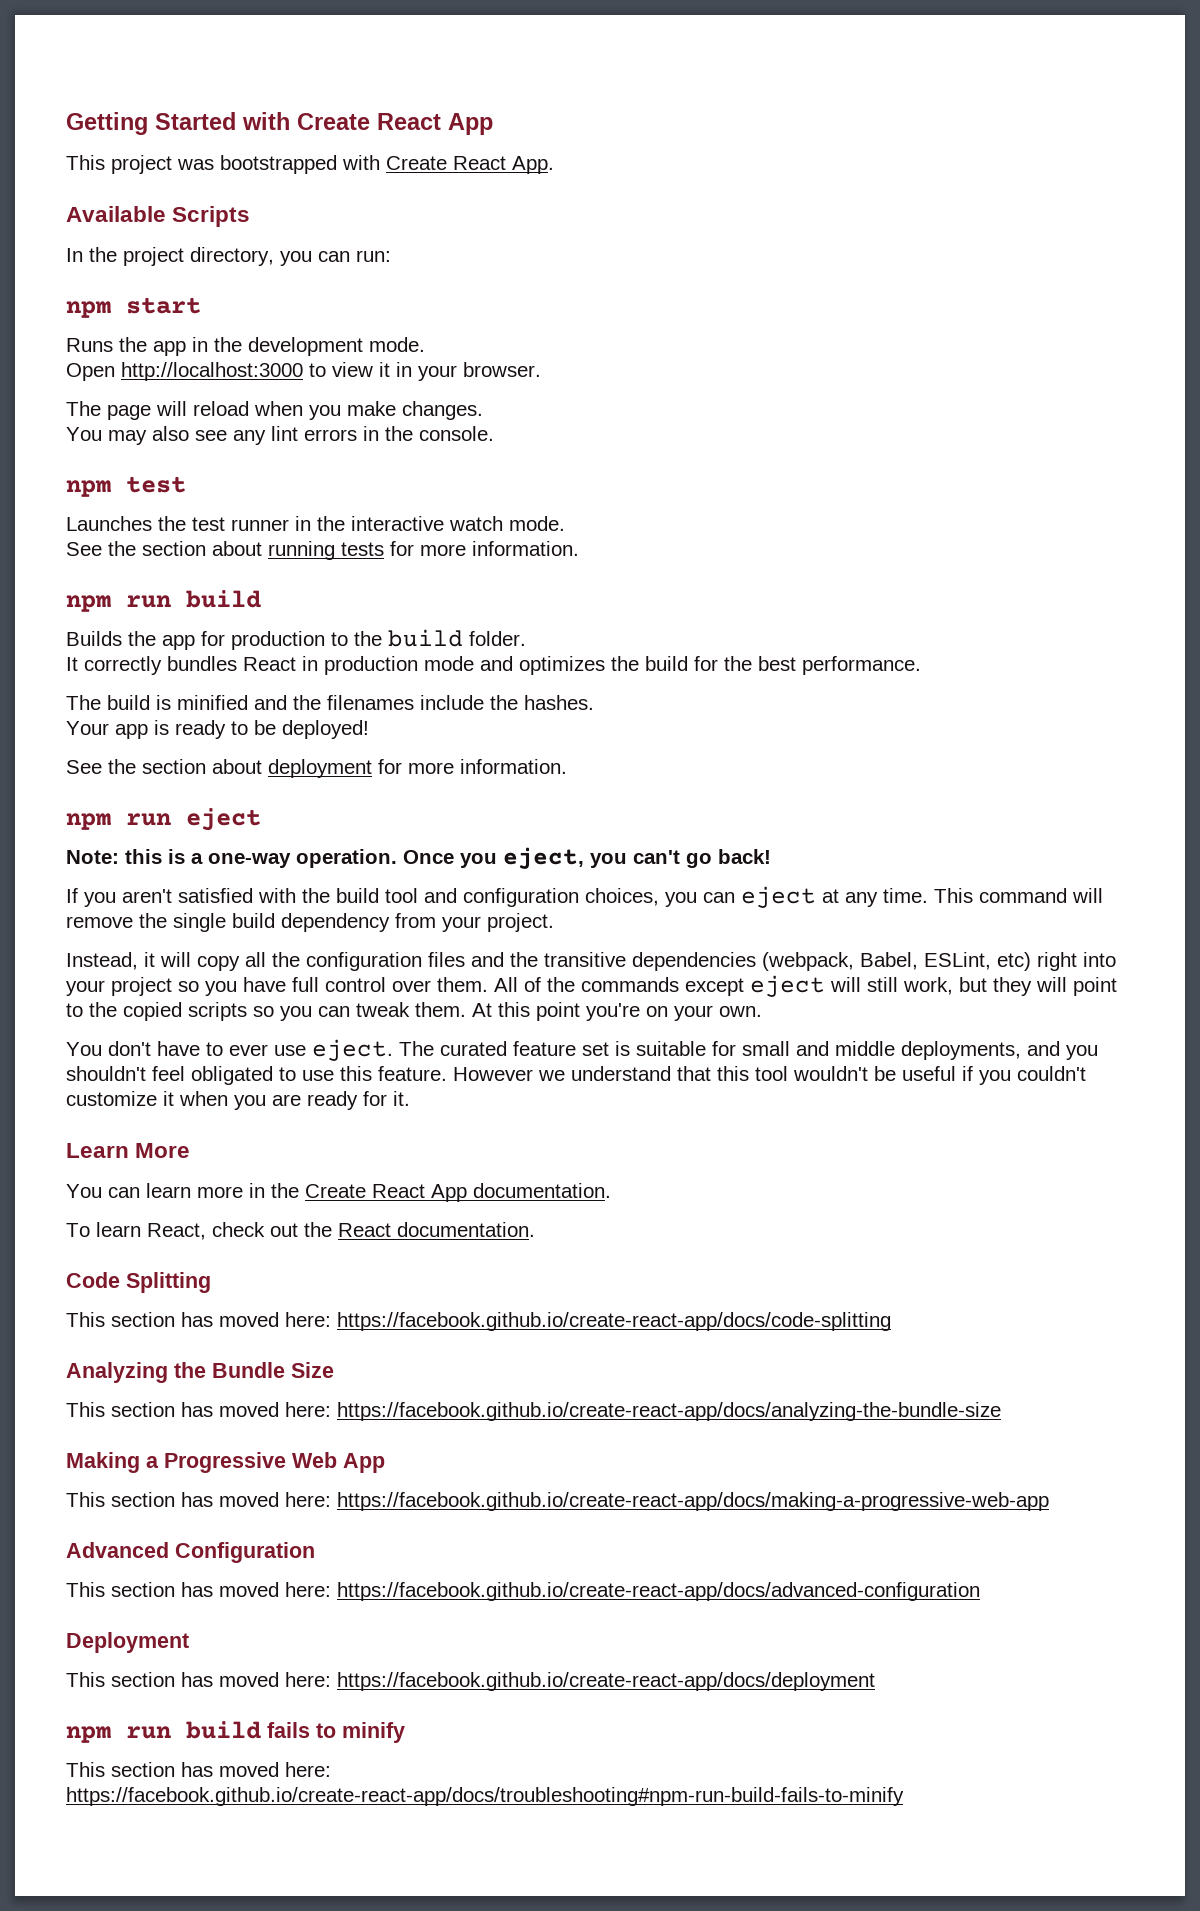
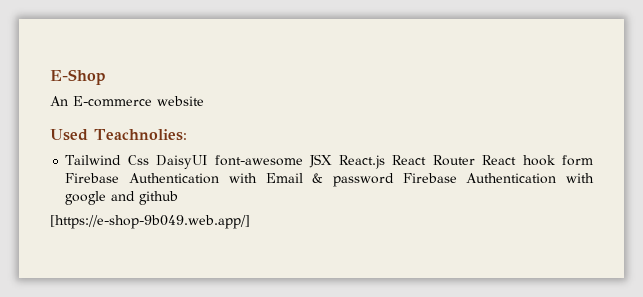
[66,112,493,135] [66,155,554,174] [66,206,251,227] [66,247,391,266] [66,297,201,318] [66,337,425,356] [66,362,541,381] [66,401,483,420] [66,426,494,445] [66,476,186,497] [66,516,565,531] [66,541,579,560] [66,590,261,612] [66,629,526,650] [66,656,921,675] [66,695,594,710] [66,720,369,739] [66,759,567,778] [66,808,261,831] [66,847,771,869] [66,886,1103,908] [66,913,554,932] [66,952,1116,971] [66,975,1117,997] [66,1002,762,1021] [66,1039,1098,1061] [66,1066,1086,1085] [66,1091,410,1110] [66,1143,191,1158] [66,1183,611,1202] [66,1222,535,1240] [66,1272,211,1293] [66,1312,891,1331] [66,1362,334,1383] [66,1402,1001,1421] [66,1452,385,1473] [66,1492,1049,1511] [66,1542,315,1563] [66,1582,980,1601] [66,1632,189,1653] [66,1672,875,1691] [66,1721,405,1743] [66,1762,331,1777] [66,1787,904,1806] Getting Started with Create React App // This project was bootstrapped with Create React App. // Available Scripts // In the project directory, you can run: // npm start // Runs the app in the development mode. // Open http://localhost:3000 to view it in your browser. // The page will reload when you make changes. // You may also see any lint errors in the console. // npm test // Launches the test runner in the interactive watch mode. // See the section about running tests for more information. // npm run build // Builds the app for production to the build folder. // It correctly bundles React in production mode and optimizes the build for the best performance. // The build is minified and the filenames include the hashes. // Your app is ready to be deployed! // See the section about deployment for more information. // npm run eject // Note: this is a one-way operation. Once you eject, you can't go back! // If you aren't satisfied with the build tool and configuration choices, you can eject at any time. This command will remove the single build dependency from your project. // Instead, it will copy all the configuration files and the transitive dependencies (webpack, Babel, ESLint, etc) right into your project so you have full control over them. All of the commands except eject will still work, but they will point to the copied scripts so you can tweak them. At this point you're on your own. // You don't have to ever use eject. The curated feature set is suitable for small and middle deployments, and you shouldn't feel obligated to use this feature. However we understand that this tool wouldn't be useful if you couldn't customize it when you are ready for it. // Learn More // You can learn more in the Create React App documentation. // To learn React, check out the React documentation. // Code Splitting // This section has moved here: https://facebook.github.io/create-react-app/docs/code-splitting // Analyzing the Bundle Size // This section has moved here: https://facebook.github.io/create-react-app/docs/analyzing-the-bundle-size // Making a Progressive Web App // This section has moved here: https://facebook.github.io/create-react-app/docs/making-a-progressive-web-app // Advanced Configuration // This section has moved here: https://facebook.github.io/create-react-app/docs/advanced-configuration // Deployment // This section has moved here: https://facebook.github.io/create-react-app/docs/deployment // npm run build fails to minify // This section has moved here: https://facebook.github.io/create-react-app/docs/troubleshooting#npm-run-build-fails-to-minify -> [50,69,106,85] [50,96,204,107] [50,129,187,141] [65,154,594,169] [65,173,594,187] [65,191,179,205] [50,215,250,229] E-Shop // An E-commerce website // Used Teachnolies: // Tailwind Css DaisyUI font-awesome JSX React.js React Router React hook form Firebase Authentication with Email & password Firebase Authentication with google and github // [https://e-shop-9b049.web.app/]

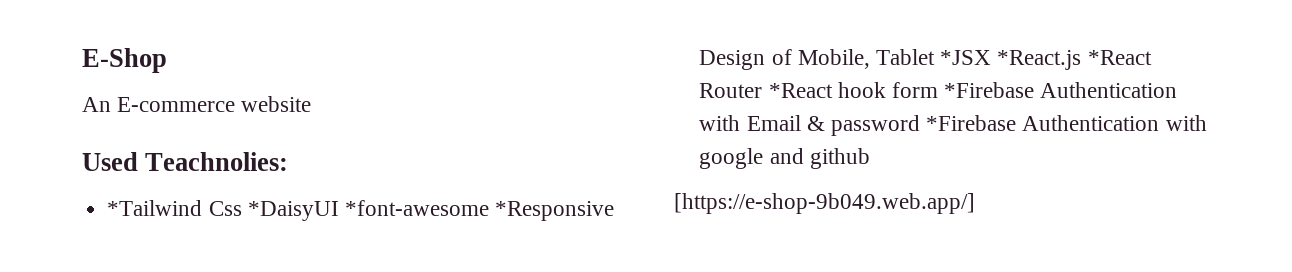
[65,154,517,169] Tailwind Css DaisyUI font-awesome JSX React.js React Router React -> [107,200,615,221] [699,49,1152,70] [699,83,833,98] *Tailwind Css *DaisyUI *font-awesome *Responsive Design of Mobile, Tablet *JSX *React.js *React Router *React
[65,173,120,183] Firebase -> [944,82,1035,98] *Firebase
[402,173,457,183] Firebase -> [926,115,1017,131] *Firebase

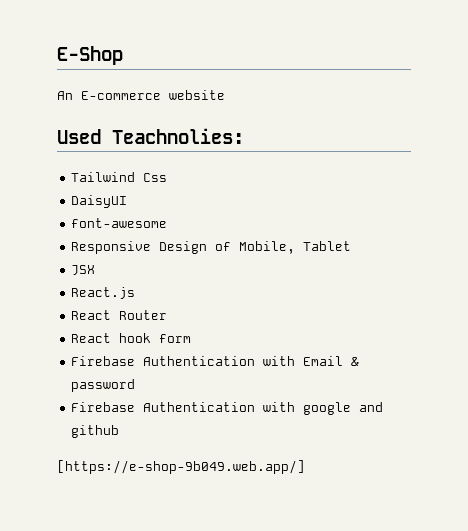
[107,200,203,216] *Tailwind -> [71,172,136,182] Tailwind
[247,200,615,221] *DaisyUI *font-awesome *Responsive -> [71,195,128,208] [71,218,168,228] [71,241,152,254] // DaisyUI // font-awesome // Responsive
[940,50,1152,70] *JSX *React.js *React -> [71,265,96,275] [71,287,136,299] [71,310,112,320] // JSX // React.js // React
[768,83,833,98] *React -> [71,333,112,343] // React
[944,82,1035,98] *Firebase -> [71,356,136,366] // Firebase
[926,115,1017,131] *Firebase -> [71,402,136,412] // Firebase

